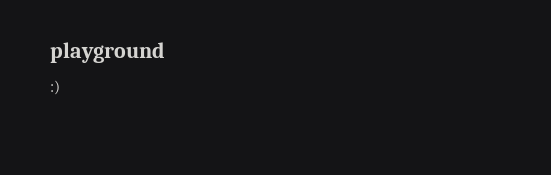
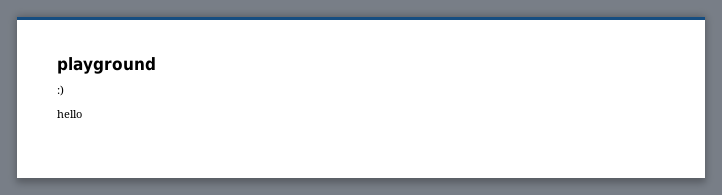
(60, 87) none -> [57,110,82,118] // hello

